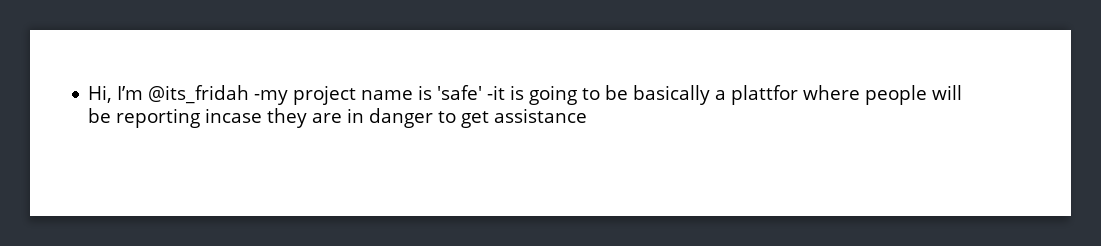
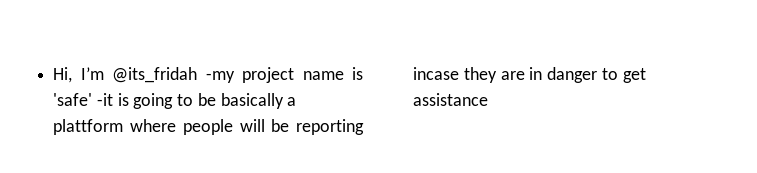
[731,85,799,105] plattfor -> [53,119,124,135] plattform

